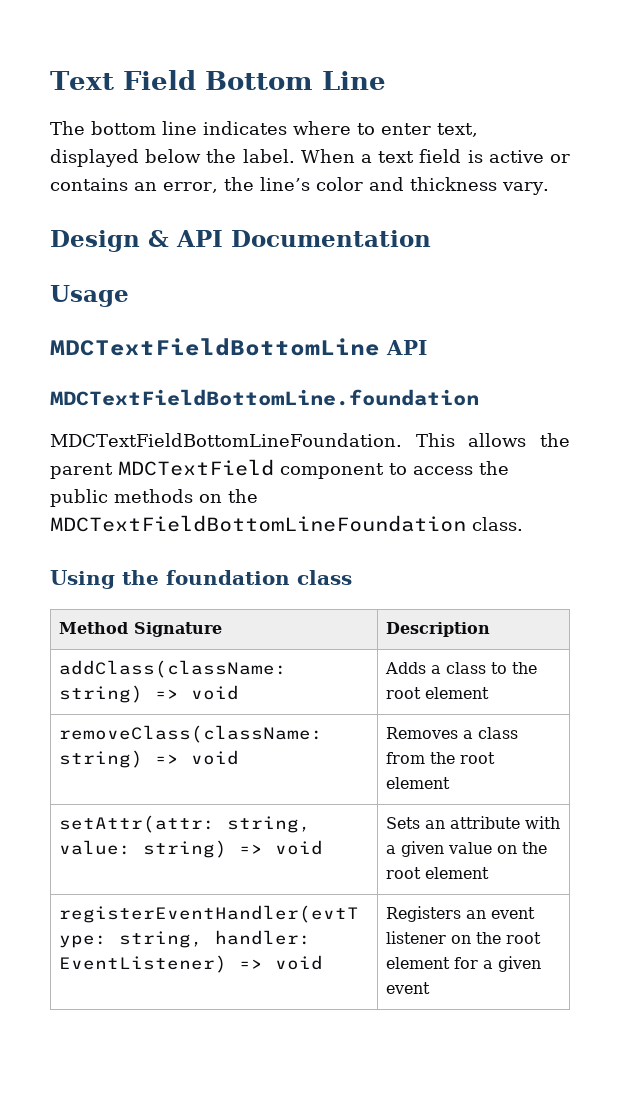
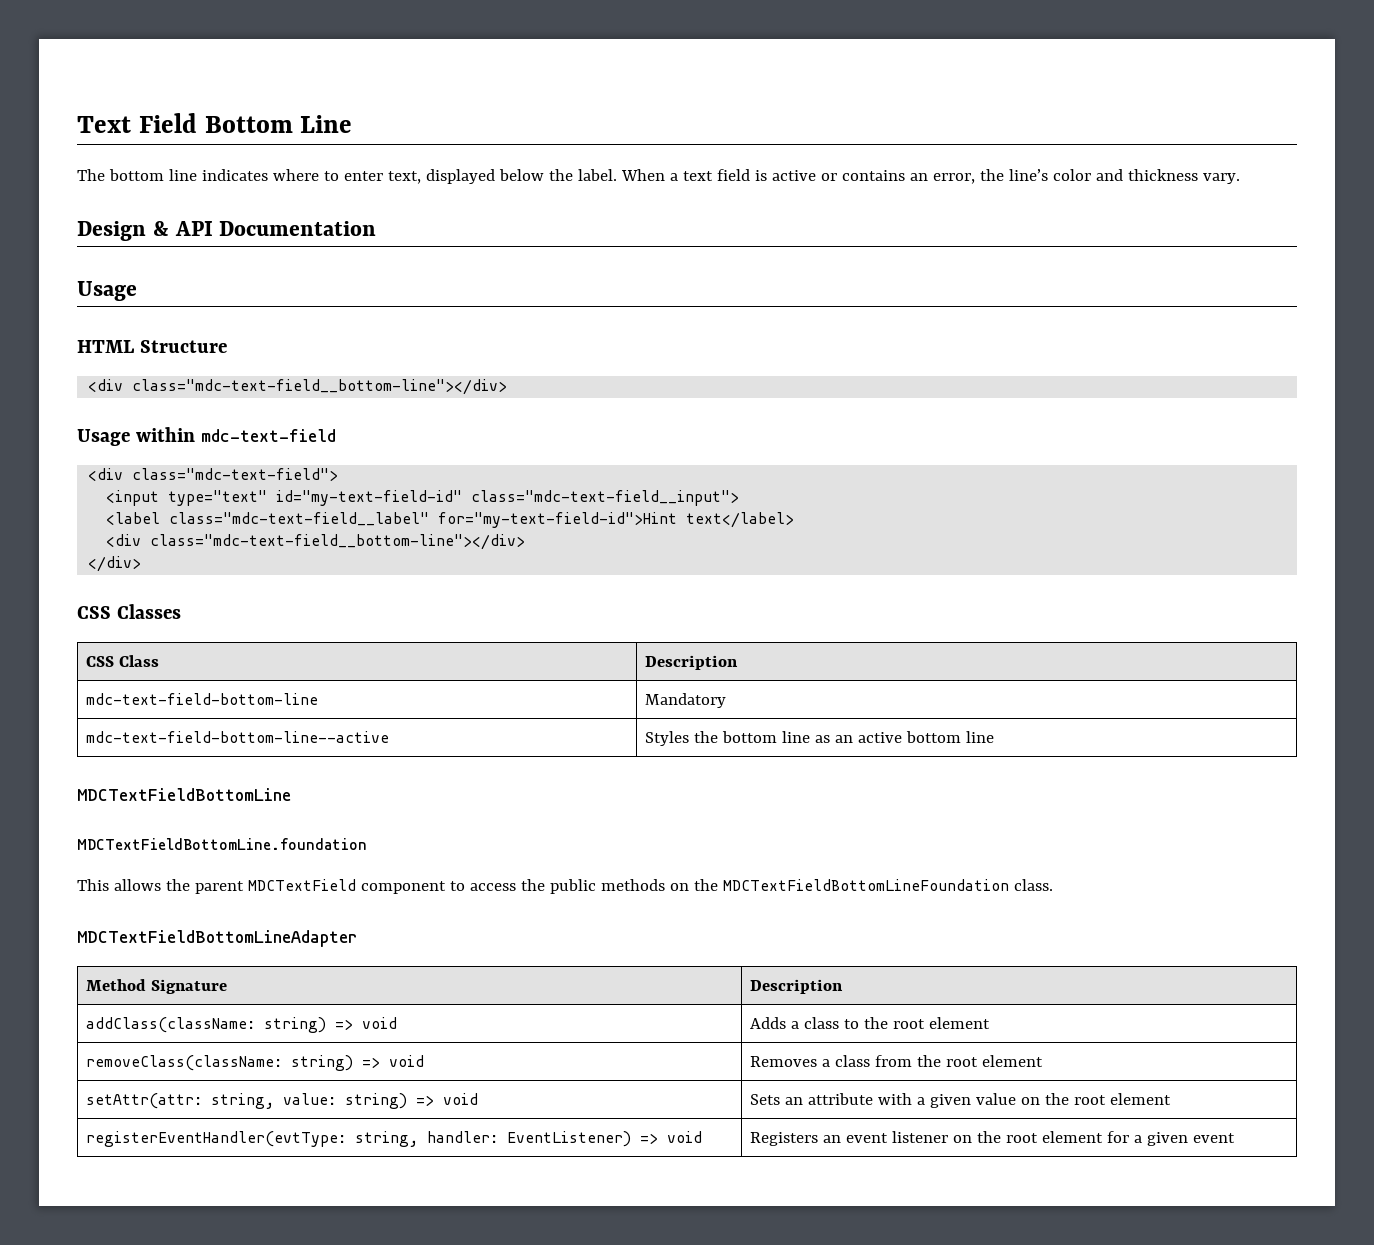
(129, 296) none -> [77,340,227,353] [88,379,508,395] [77,427,336,446] [88,468,339,481] [106,490,740,506] [106,512,795,528] [106,534,526,550] [88,556,142,572] [77,604,181,619] [85,655,159,667] [644,655,738,670] [85,693,318,705] [644,693,726,708] [85,731,389,743] [644,731,994,746] // HTML Structure // <div class="mdc-text-field__bottom-line"></div> // Usage within mdc-text-field // <div class="mdc-text-field"> // <input type="text" id="my-text-field-id" class="mdc-text-field__input"> // <label class="mdc-text-field__label" for="my-text-field-id">Hint text</label> // <div class="mdc-text-field__bottom-line"></div> // </div> // CSS Classes // CSS Class | Description // mdc-text-field-bottom-line | Mandatory // mdc-text-field-bottom-line--active | Styles the bottom line as an active bottom line
[386,340,427,355] API -> (291, 794) none
[50,433,402,447] MDCTextFieldBottomLineFoundation. -> (367, 844) none
[50,570,352,589] Using the foundation class -> [77,930,357,947] MDCTextFieldBottomLineAdapter

